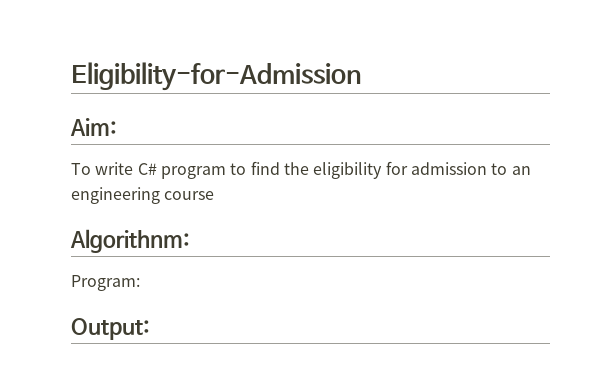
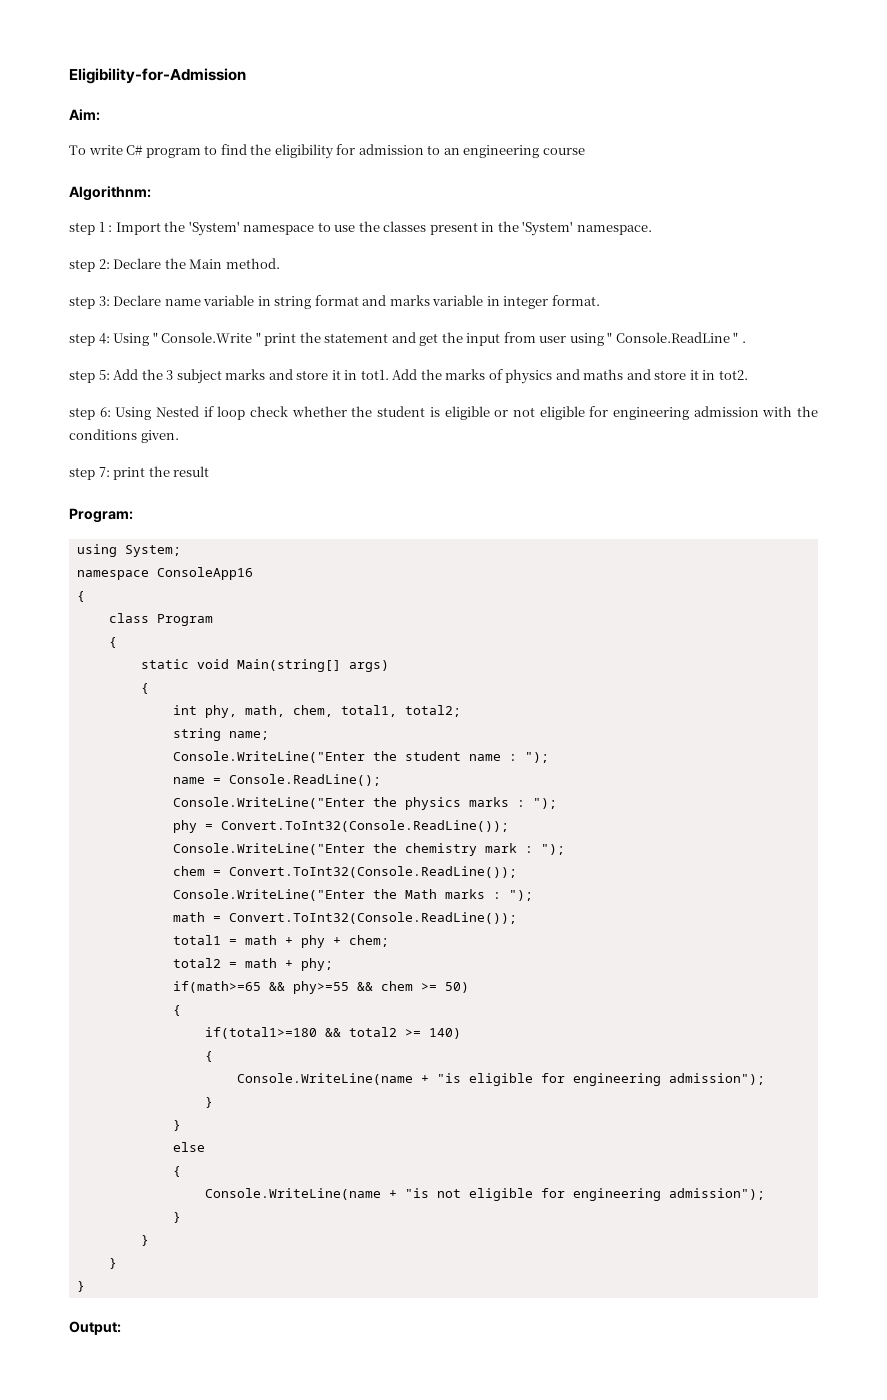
[71,275,140,291] Program: -> [69,221,652,236] [69,258,280,272] [69,295,600,309] [69,332,746,346] [69,369,748,384] [69,406,819,420] [69,429,179,443] [69,466,210,480] [69,508,133,523] [76,544,181,557] [76,567,253,580] [76,591,85,602] [108,613,213,626] [108,637,117,648] [140,659,389,672] [140,683,149,694] [172,705,461,718] [172,728,269,741] [172,751,549,763] [172,774,381,786] [172,797,557,810] [172,820,509,833] [172,843,565,856] [172,866,517,878] [172,889,533,901] [172,912,517,924] [172,935,389,948] [172,958,333,971] [172,981,469,994] [172,1005,181,1016] [204,1027,461,1039] [204,1051,213,1062] [236,1073,765,1086] [204,1097,213,1108] [172,1120,181,1131] [172,1142,205,1152] [172,1166,181,1177] [204,1188,765,1201] [172,1212,181,1223] [140,1235,149,1246] [108,1258,117,1269] [76,1281,85,1292] step 1 : Import the 'System' namespace to use the classes present in the 'System' namespace. // step 2: Declare the Main method. // step 3: Declare name variable in string format and marks variable in integer format. // step 4: Using " Console.Write " print the statement and get the input from user using " Console.ReadLine " . // step 5: Add the 3 subject marks and store it in tot1. Add the marks of physics and maths and store it in tot2. // step 6: Using Nested if loop check whether the student is eligible or not eligible for engineering admission with the conditions given. // step 7: print the result // Program: // using System; // namespace ConsoleApp16 // { // class Program // { // static void Main(string[] args) // { // int phy, math, chem, total1, total2; // string name; // Console.WriteLine("Enter the student name : "); // name = Console.ReadLine(); // Console.WriteLine("Enter the physics marks : "); // phy = Convert.ToInt32(Console.ReadLine()); // Console.WriteLine("Enter the chemistry mark : "); // chem = Convert.ToInt32(Console.ReadLine()); // Console.WriteLine("Enter the Math marks : "); // math = Convert.ToInt32(Console.ReadLine()); // total1 = math + phy + chem; // total2 = math + phy; // if(math>=65 && phy>=55 && chem >= 50) // { // if(total1>=180 && total2 >= 140) // { // Console.WriteLine(name + "is eligible for engineering admission"); // } // } // else // { // Console.WriteLine(name + "is not eligible for engineering admission"); // } // } // } // }

